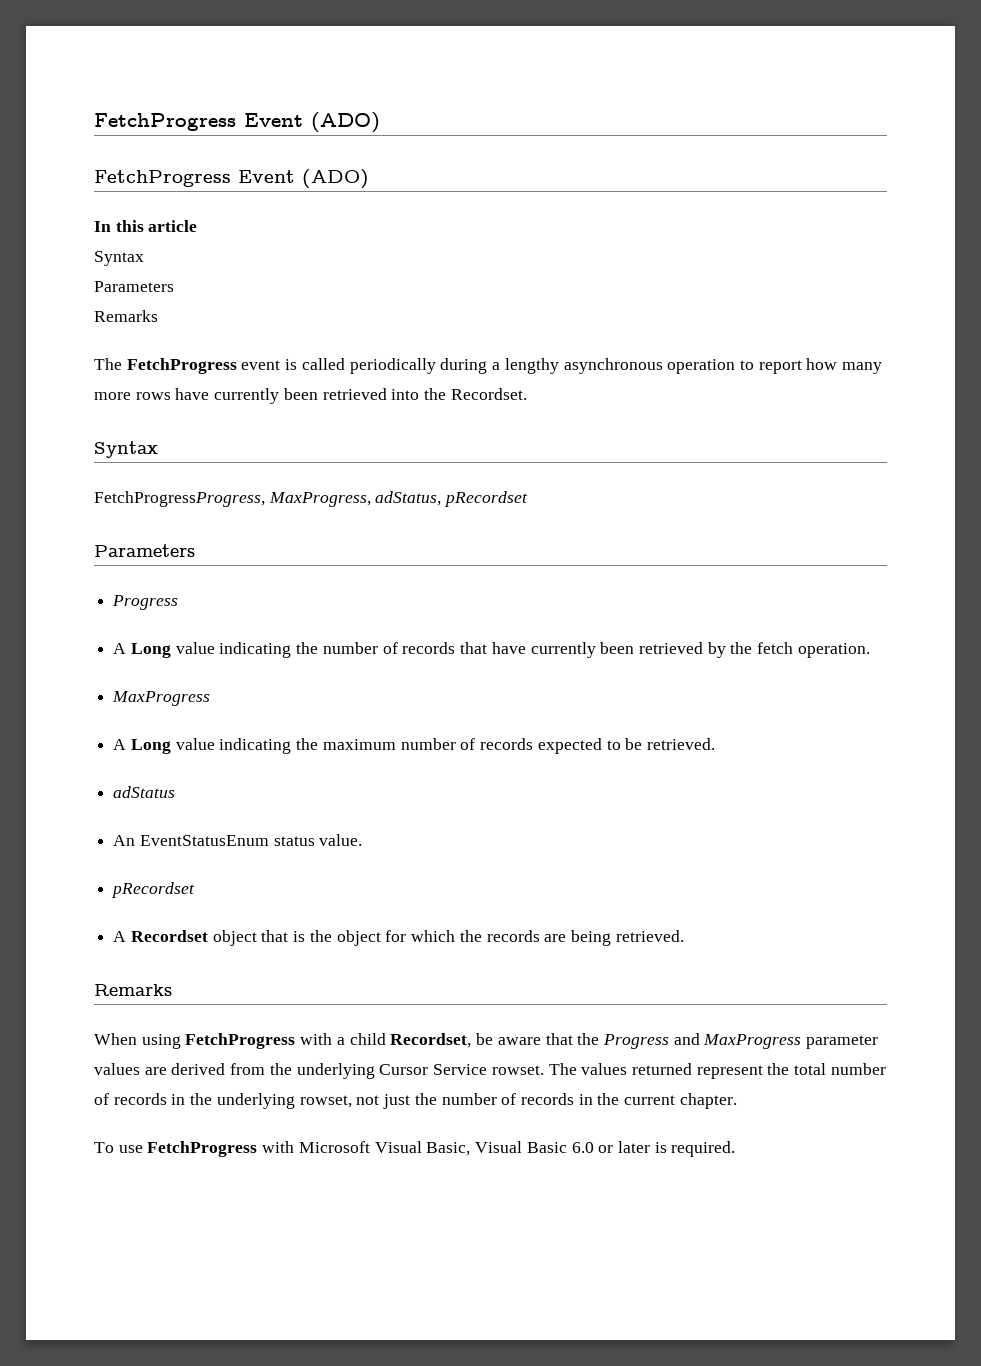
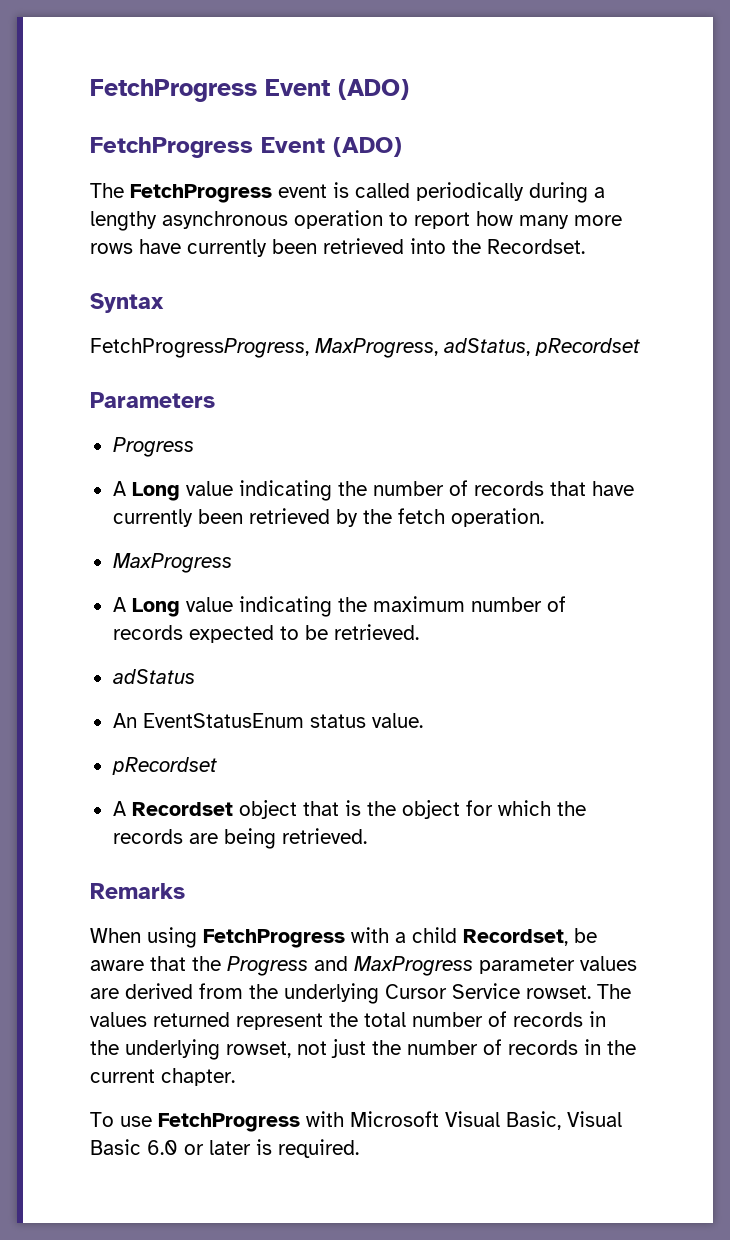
[94,220,198,232] [94,251,144,266] [94,281,174,292] [94,310,158,322] // In this article // Syntax // Parameters // Remarks -> (402, 147) none

